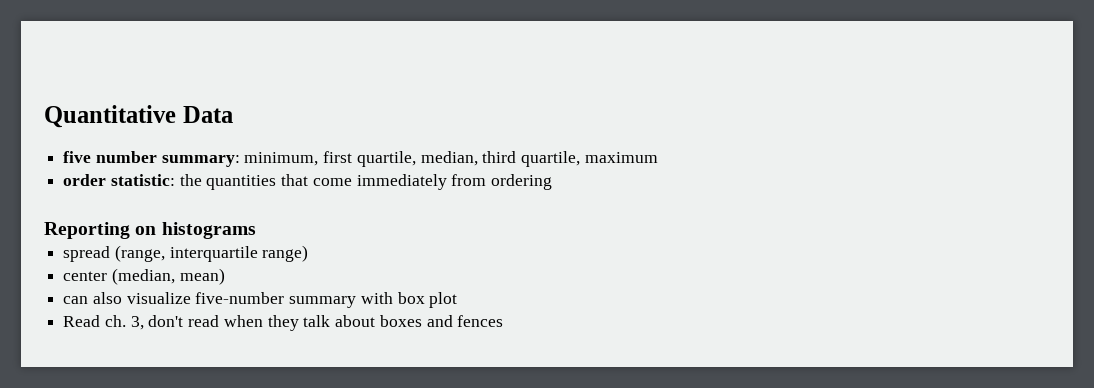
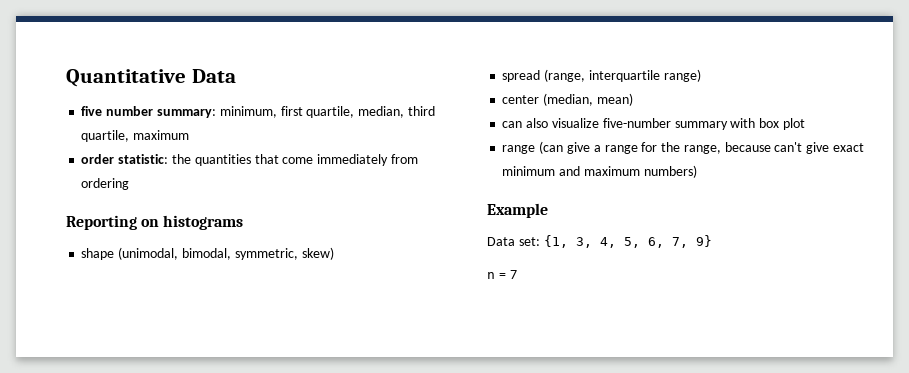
(256, 230) none -> [81,247,334,260] // shape (unimodal, bimodal, symmetric, skew)
[63,315,504,331] Read ch. 3, don't read when they talk about boxes and fences -> [502,141,864,154] [502,165,697,178] [487,203,548,218] [487,235,712,248] [487,270,517,279] range (can give a range for the range, because can't give exact minimum and maximum numbers) // Example // Data set: {1, 3, 4, 5, 6, 7, 9} // n = 7

